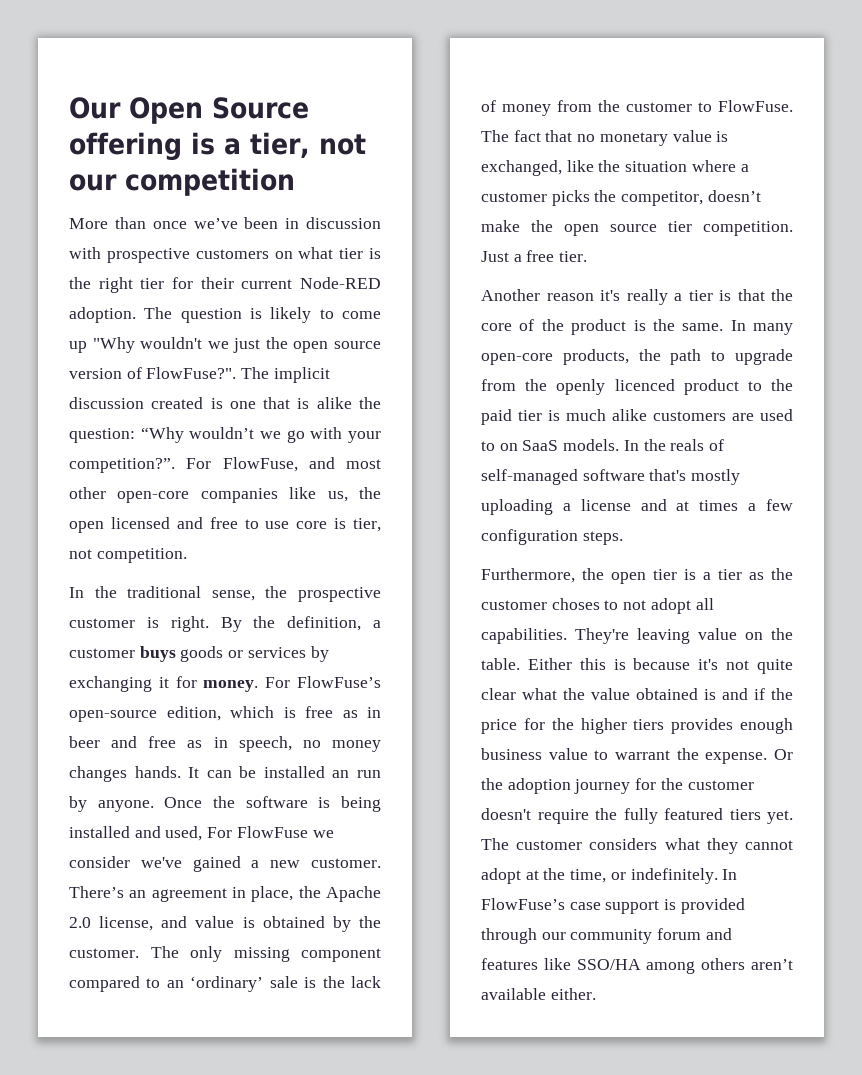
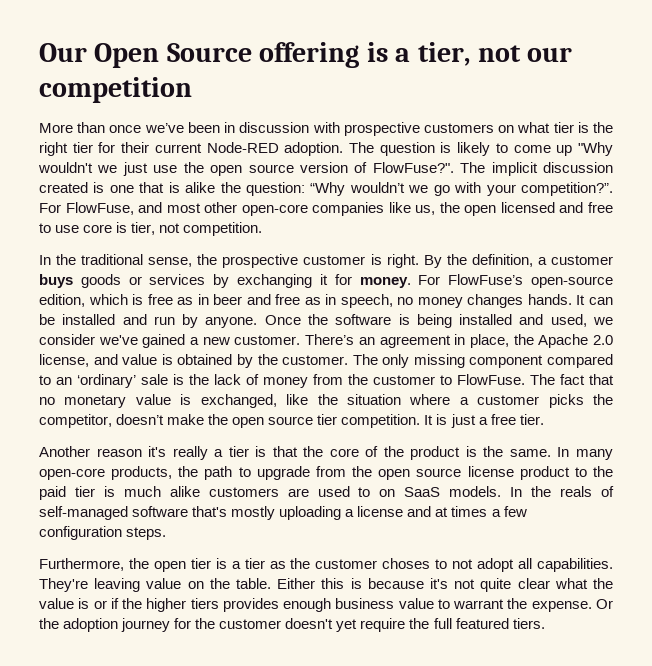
(261, 345) none -> [153,165,178,173] use
[332,770,350,778] an -> [122,314,147,325] and
[207,826,308,838] For FlowFuse -> (587, 320) none
[481,251,509,262] Just -> [424,414,476,428] It is just
[556,379,675,395] openly licenced -> [378,466,514,480] open source license
[636,688,793,700] [481,718,545,734] obtained is and if the price for -> [78,598,119,609] is or if
(531, 814) none -> [336,619,358,632] yet
[623,808,793,824] [481,838,793,854] [481,868,738,884] [481,898,745,914] [481,928,732,944] [481,958,793,974] [481,988,596,1000] fully featured tiers yet. The customer considers what they cannot adopt at the time, or indefinitely. In FlowFuse’s case support is provided through our community forum and features like SSO/HA among others aren’t available either. -> [433,618,545,629] full featured tiers.

